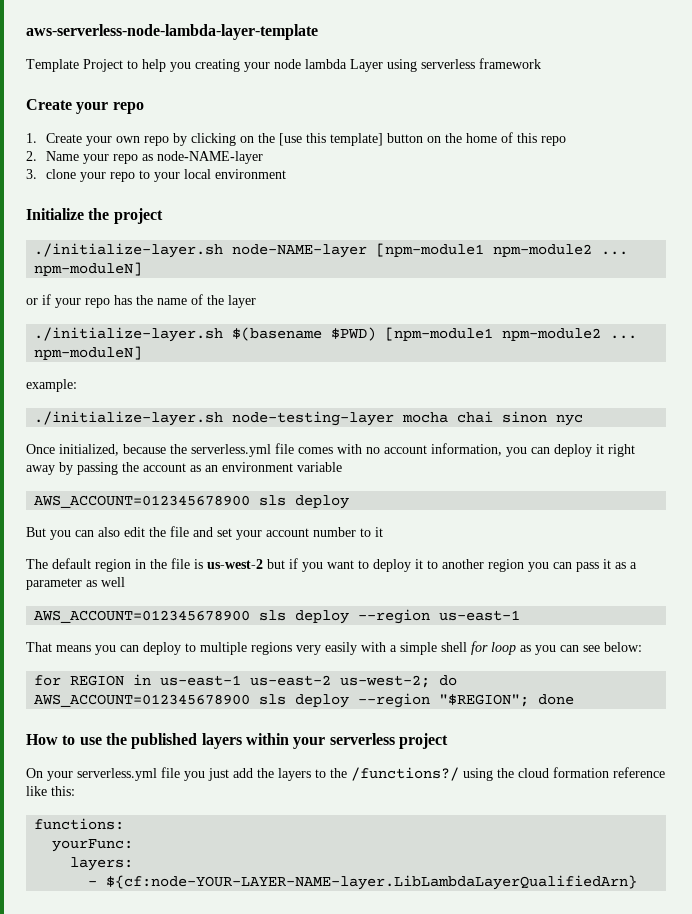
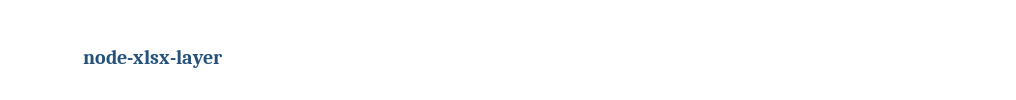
[26,24,318,40] [26,58,541,72] [26,99,144,114] [26,132,567,146] [26,151,264,164] [26,169,287,182] [26,208,163,224] [34,243,629,258] [34,262,143,276] [26,294,256,308] [34,327,638,342] [34,346,143,360] [26,379,77,392] [34,411,584,426] [26,443,635,457] [26,462,342,475] [34,495,350,509] [26,526,383,540] [26,558,637,572] [26,577,125,590] [34,609,521,624] [26,641,642,655] [34,674,458,688] [34,693,575,708] [26,733,448,749] [26,767,665,781] [26,786,75,796] [34,818,125,830] [52,839,134,852] [70,857,134,871] [88,875,638,890] aws-serverless-node-lambda-layer-template // Template Project to help you creating your node lambda Layer using serverless framework // Create your repo // 1. Create your own repo by clicking on the [use this template] button on the home of this repo // 2. Name your repo as node-NAME-layer // 3. clone your repo to your local environment // Initialize the project // ./initialize-layer.sh node-NAME-layer [npm-module1 npm-module2 ... npm-moduleN] // or if your repo has the name of the layer // ./initialize-layer.sh $(basename $PWD) [npm-module1 npm-module2 ... npm-moduleN] // example: // ./initialize-layer.sh node-testing-layer mocha chai sinon nyc // Once initialized, because the serverless.yml file comes with no account information, you can deploy it right away by passing the account as an environment variable // AWS_ACCOUNT=012345678900 sls deploy // But you can also edit the file and set your account number to it // The default region in the file is us-west-2 but if you want to deploy it to another region you can pass it as a parameter as well // AWS_ACCOUNT=012345678900 sls deploy --region us-east-1 // That means you can deploy to multiple regions very easily with a simple shell for loop as you can see below: // for REGION in us-east-1 us-east-2 us-west-2; do AWS_ACCOUNT=012345678900 sls deploy --region "$REGION"; done // How to use the published layers within your serverless project // On your serverless.yml file you just add the layers to the /functions?/ using the cloud formation reference like this: // functions: // yourFunc: // layers: // - ${cf:node-YOUR-LAYER-NAME-layer.LibLambdaLayerQualifiedArn} -> [83,49,223,68] node-xlsx-layer

